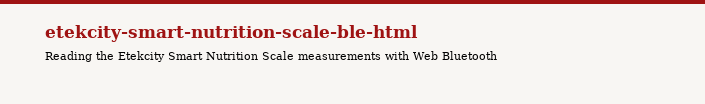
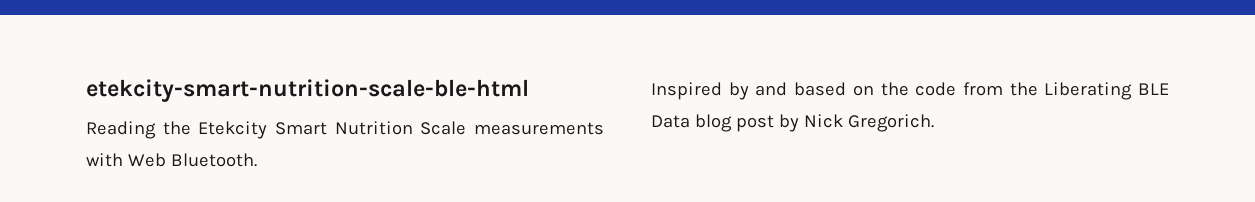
[442,51,497,60] Bluetooth -> [170,153,257,167] [651,82,1169,100] [651,114,934,132] Bluetooth. // Inspired by and based on the code from the Liberating BLE Data blog post by Nick Gregorich.

